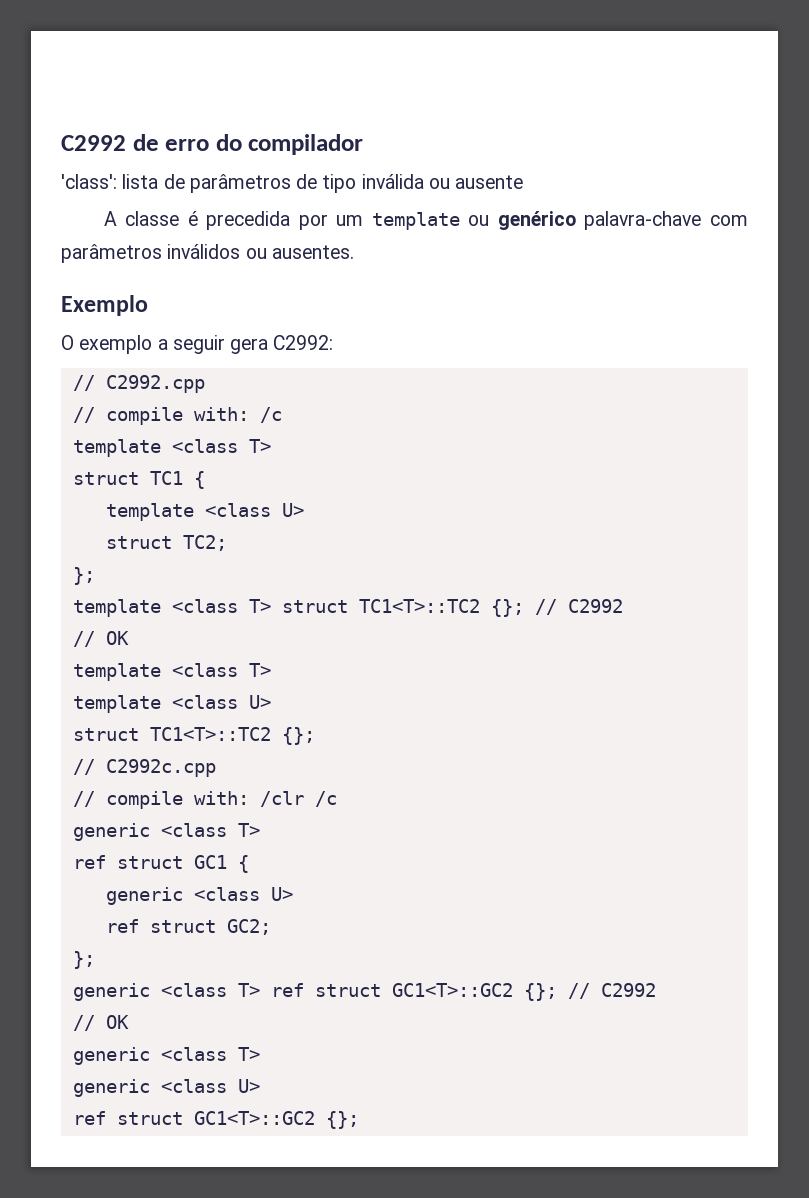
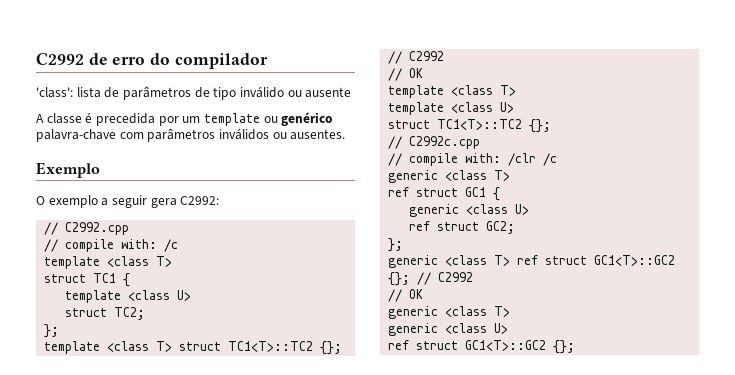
[361,174,424,189] inválida -> [239,86,284,98] inválido

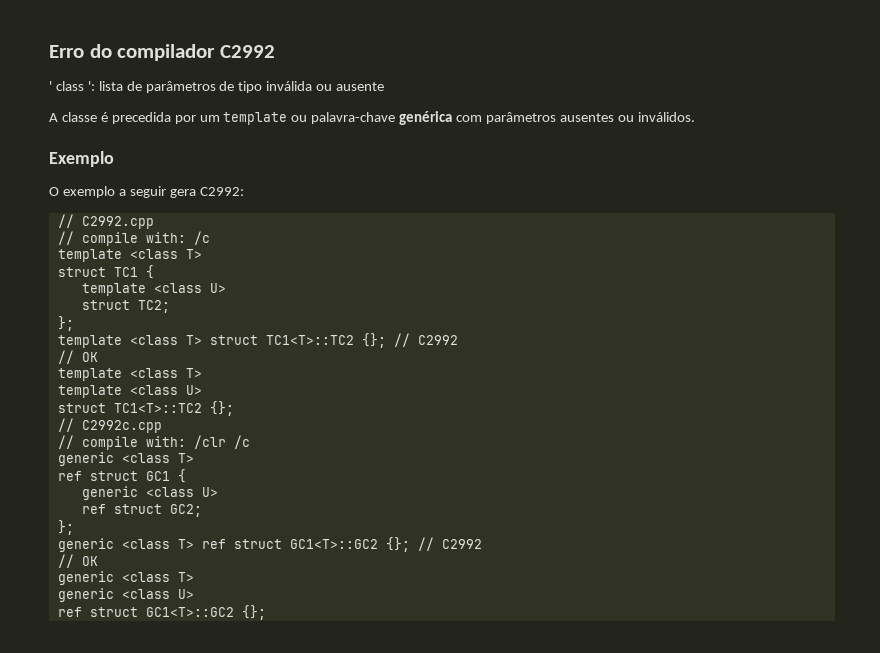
[36,53,146,65] C2992 de erro -> [49,45,84,58] Erro
[36,87,73,98] // 'class': -> [219,45,275,58] [49,81,95,91] C2992 // ' class ':
[239,86,284,98] inválido -> [266,81,313,91] inválida
[281,112,334,126] [36,128,346,142] genérico palavra-chave com parâmetros inválidos ou ausentes. -> [311,111,695,125] palavra-chave genérica com parâmetros ausentes ou inválidos.

